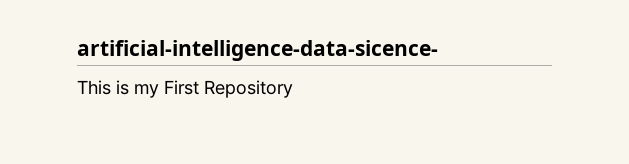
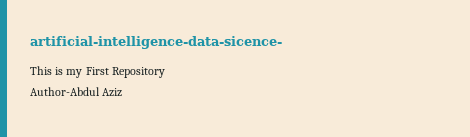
(293, 89) none -> [30,87,123,97] // Author-Abdul Aziz

